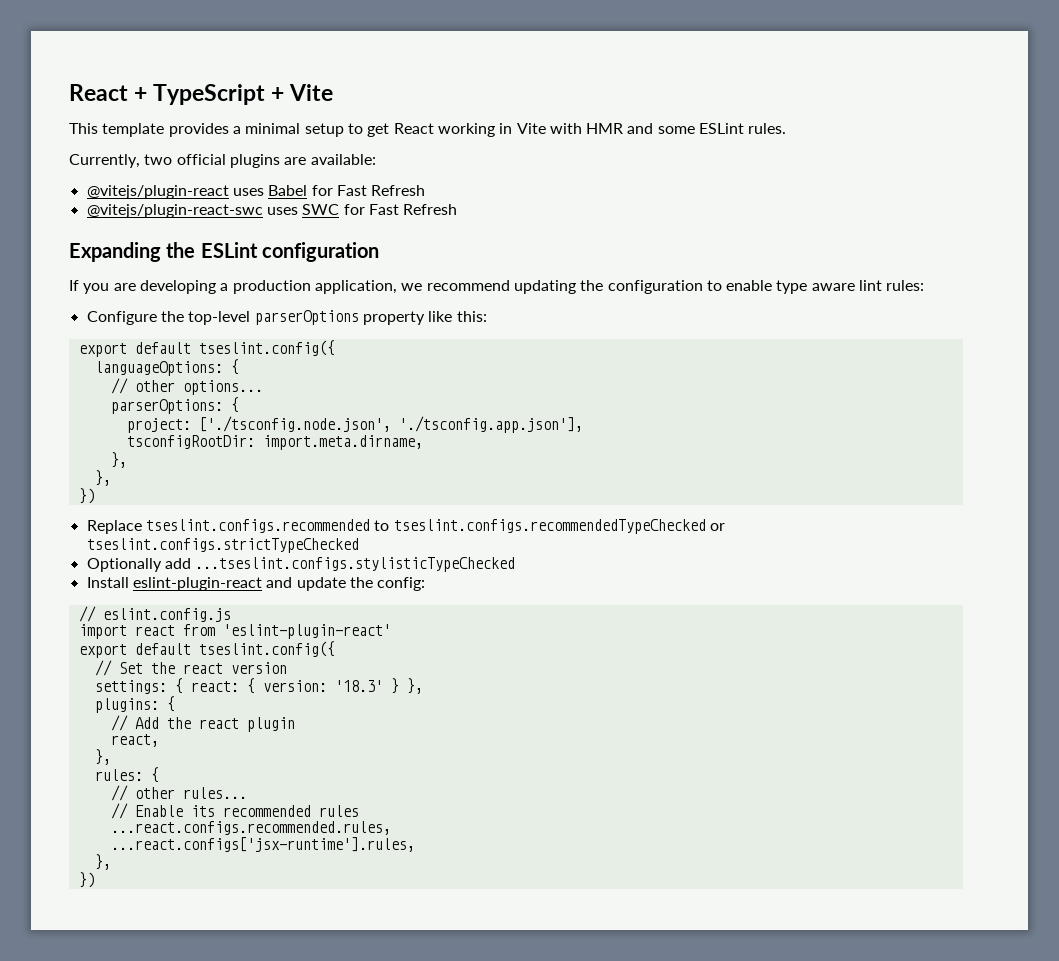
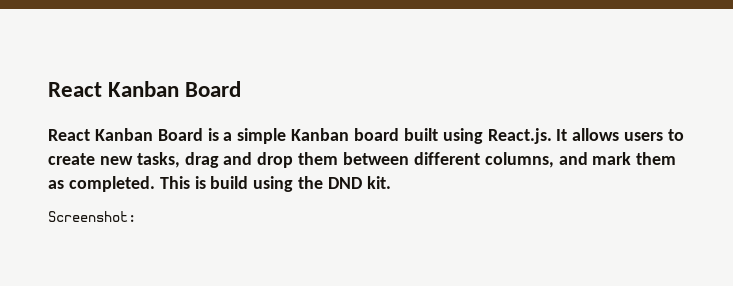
[69,84,334,105] [69,123,787,137] [69,154,376,168] [86,185,426,199] [86,204,458,218] [69,242,380,262] [69,280,925,294] [86,310,487,325] [78,340,335,357] [94,359,239,376] [110,378,263,395] [110,397,239,414] [126,416,583,433] [126,435,423,450] [110,452,127,468] [94,470,111,486] [78,488,95,504] [86,519,725,534] [86,538,359,553] [86,557,516,572] [86,577,426,591] [78,606,231,622] [78,624,391,639] [78,641,335,658] [94,660,287,676] [94,678,423,694] [94,696,175,713] [110,715,295,732] [110,734,159,747] [94,749,111,765] [94,767,159,783] [110,785,247,801] [110,803,359,819] [110,821,391,835] [110,837,415,852] [94,854,111,870] [78,872,95,888] React + TypeScript + Vite // This template provides a minimal setup to get React working in Vite with HMR and some ESLint rules. // Currently, two official plugins are available: // @vitejs/plugin-react uses Babel for Fast Refresh // @vitejs/plugin-react-swc uses SWC for Fast Refresh // Expanding the ESLint configuration // If you are developing a production application, we recommend updating the configuration to enable type aware lint rules: // Configure the top-level parserOptions property like this: // export default tseslint.config({ // languageOptions: { // // other options... // parserOptions: { // project: ['./tsconfig.node.json', './tsconfig.app.json'], // tsconfigRootDir: import.meta.dirname, // }, // }, // }) // Replace tseslint.configs.recommended to tseslint.configs.recommendedTypeChecked or tseslint.configs.strictTypeChecked // Optionally add ...tseslint.configs.stylisticTypeChecked // Install eslint-plugin-react and update the config: // // eslint.config.js // import react from 'eslint-plugin-react' // export default tseslint.config({ // // Set the react version // settings: { react: { version: '18.3' } }, // plugins: { // // Add the react plugin // react, // }, // rules: { // // other rules... // // Enable its recommended rules // ...react.configs.recommended.rules, // ...react.configs['jsx-runtime'].rules, // }, // }) -> [48,81,242,97] [48,128,685,144] [48,152,677,168] [48,176,391,192] [48,211,136,222] React Kanban Board // React Kanban Board is a simple Kanban board built using React.js. It allows users to create new tasks, drag and drop them between different columns, and mark them as completed. This is build using the DND kit. // Screenshot:

